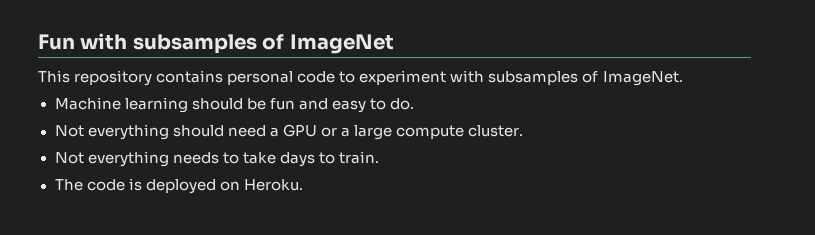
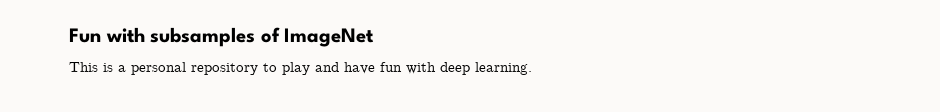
[74,70,683,86] [54,97,414,113] [54,124,524,140] [54,151,379,167] [54,178,303,194] repository contains personal code to experiment with subsamples of ImageNet. // Machine learning should be fun and easy to do. // Not everything should need a GPU or a large compute cluster. // Not everything needs to take days to train. // The code is deployed on Heroku. -> [103,62,532,75] is a personal repository to play and have fun with deep learning.

